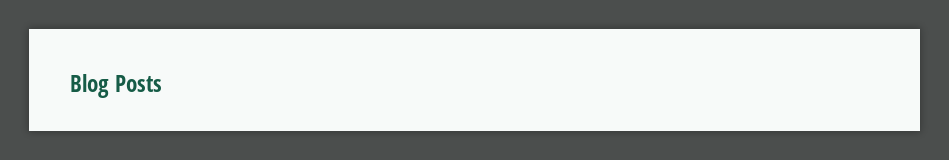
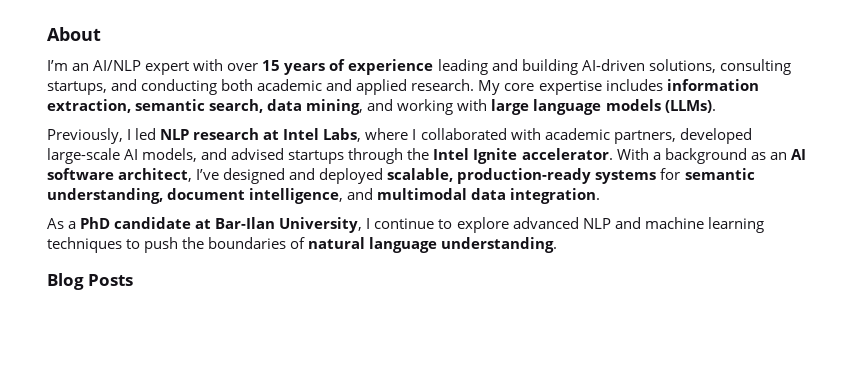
(70, 86) none -> [47,27,101,41] [47,59,791,75] [47,79,759,95] [47,99,716,115] [47,128,752,144] [47,148,806,164] [47,168,755,184] [47,188,601,204] [47,217,764,233] [47,237,558,253] About // I’m an AI/NLP expert with over 15 years of experience leading and building AI-driven solutions, consulting startups, and conducting both academic and applied research. My core expertise includes information extraction, semantic search, data mining, and working with large language models (LLMs). // Previously, I led NLP research at Intel Labs, where I collaborated with academic partners, developed large-scale AI models, and advised startups through the Intel Ignite accelerator. With a background as an AI software architect, I’ve designed and deployed scalable, production-ready systems for semantic understanding, document intelligence, and multimodal data integration. // As a PhD candidate at Bar-Ilan University, I continue to explore advanced NLP and machine learning techniques to push the boundaries of natural language understanding. //

